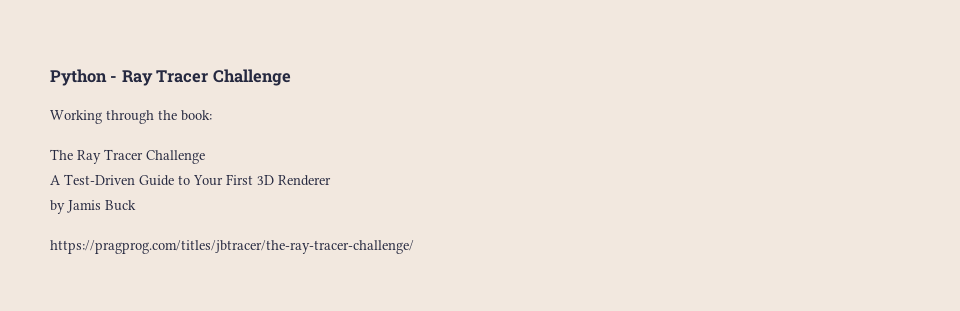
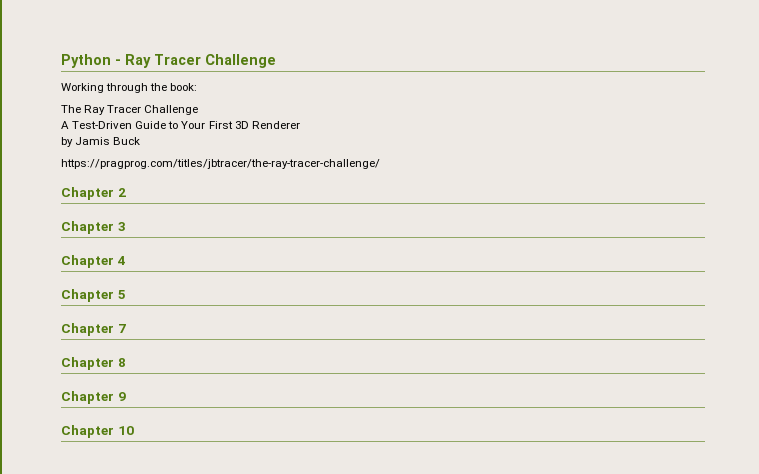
(414, 247) none -> [61,187,126,200] [61,221,126,234] [61,255,126,268] [61,289,126,302] [61,323,126,336] [61,357,126,370] [61,391,126,404] [61,425,134,438] // Chapter 2 // Chapter 3 // Chapter 4 // Chapter 5 // Chapter 7 // Chapter 8 // Chapter 9 // Chapter 10

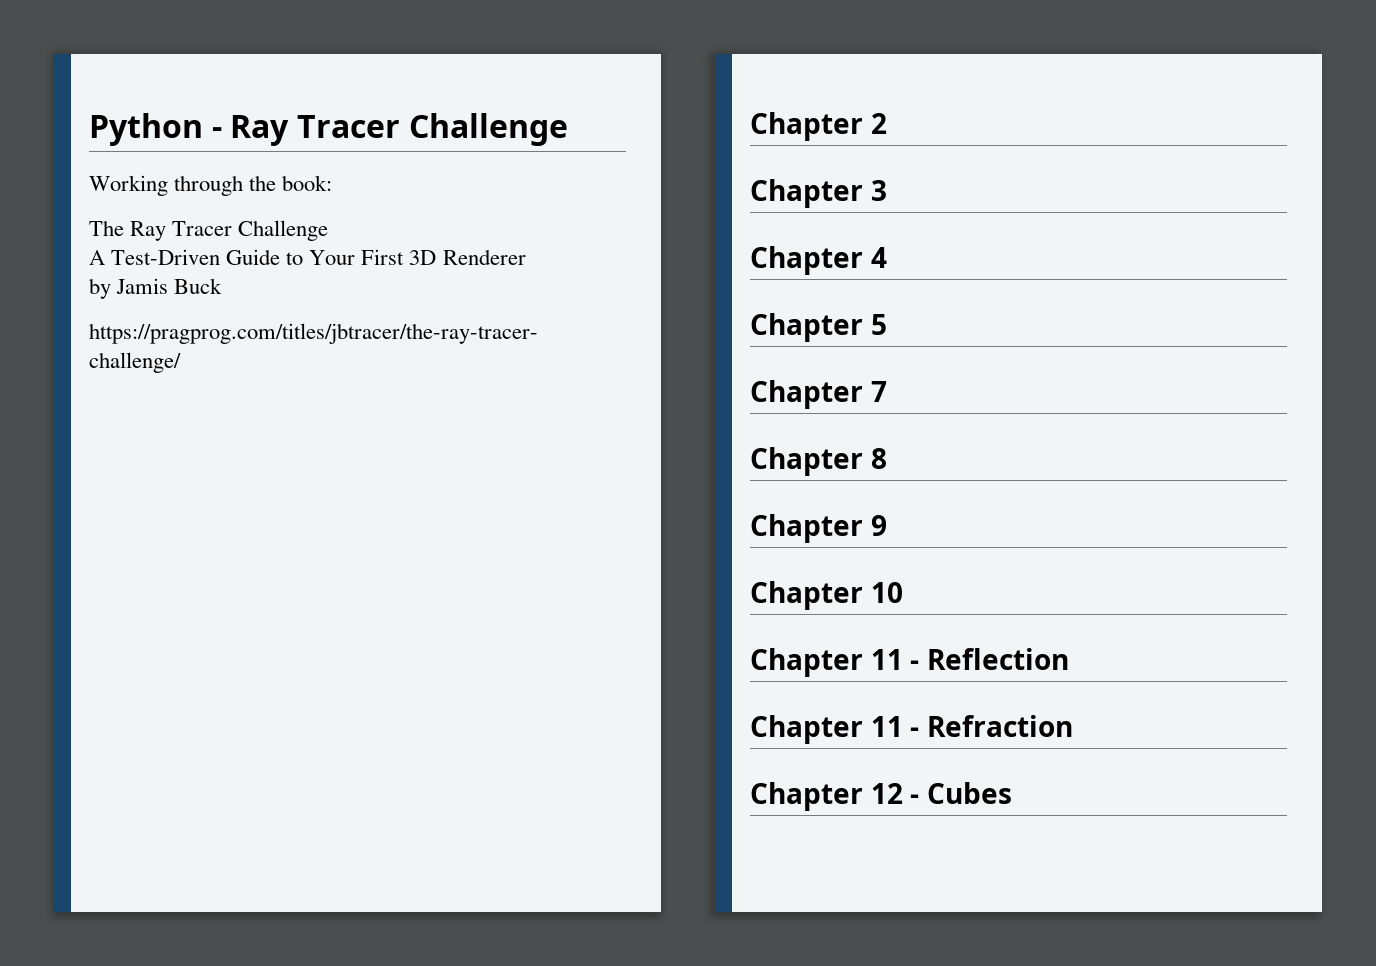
(134, 430) none -> [750,648,1069,677] [750,715,1073,744] [750,782,1012,811] // Chapter 11 - Reflection // Chapter 11 - Refraction // Chapter 12 - Cubes

